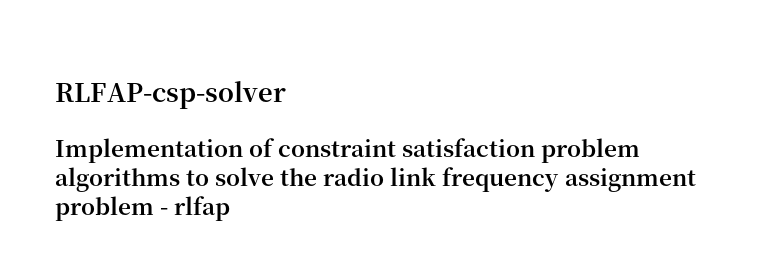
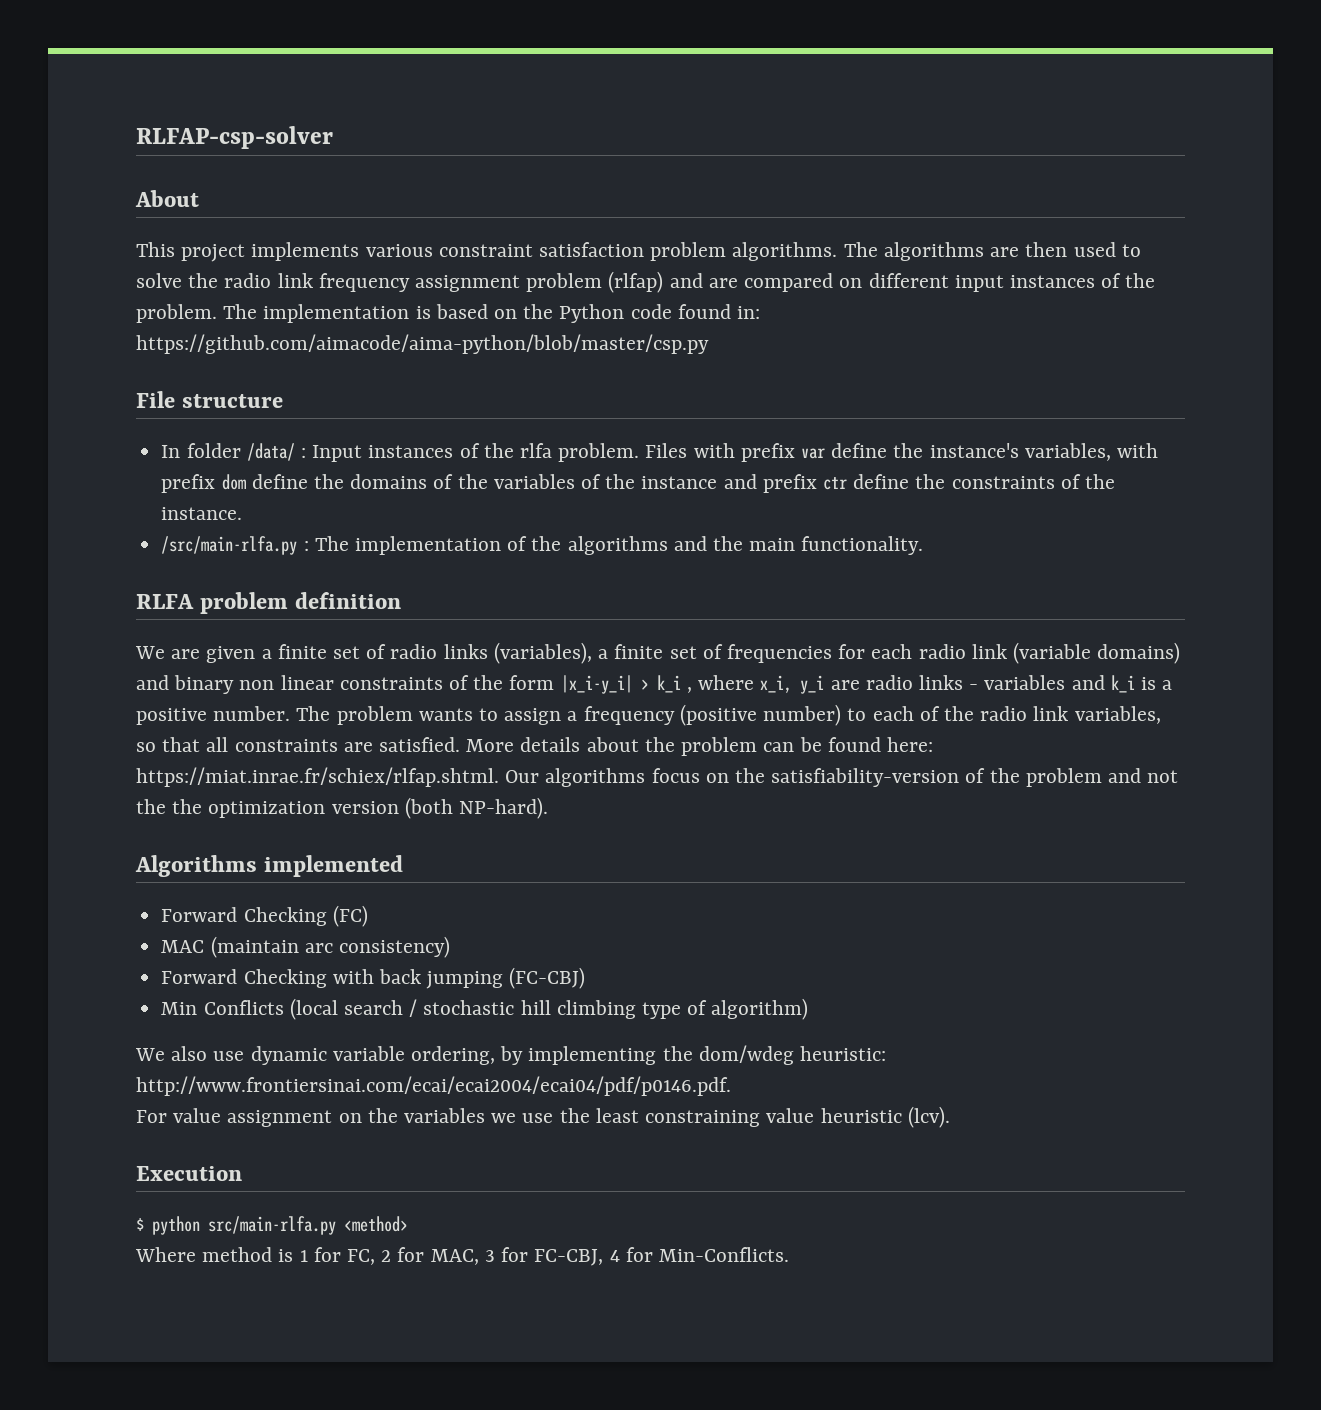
[55,138,641,163] [55,167,180,192] Implementation of constraint satisfaction problem algorithms -> [135,190,199,207] [136,242,1116,262] About // This project implements various constraint satisfaction problem algorithms. The algorithms are then used
[160,196,231,221] - rlfap -> [608,271,1156,293] [136,304,761,323] [136,334,709,354] [136,391,283,408] [161,443,1159,462] [161,474,1116,493] [161,507,243,520] [161,536,924,555] [136,592,401,614] [135,642,1181,664] [136,675,1173,694] [136,704,1161,726] [136,737,933,756] [136,767,1179,787] [136,797,549,819] [135,855,403,877] [161,905,368,927] [161,936,450,958] [161,967,586,989] [161,998,809,1020] [135,1045,887,1065] [136,1076,731,1096] [136,1106,950,1128] [136,1166,242,1181] [136,1216,408,1235] [135,1247,789,1266] (rlfap) and are compared on different input instances of the problem. The implementation is based on the Python code found in: https://github.com/aimacode/aima-python/blob/master/csp.py // File structure // In folder /data/ : Input instances of the rlfa problem. Files with prefix var define the instance's variables, with prefix dom define the domains of the variables of the instance and prefix ctr define the constraints of the instance. // /src/main-rlfa.py : The implementation of the algorithms and the main functionality. // RLFA problem definition // We are given a finite set of radio links (variables), a finite set of frequencies for each radio link (variable domains) and binary non linear constraints of the form |x_i-y_i| > k_i , where x_i, y_i are radio links - variables and k_i is a positive number. The problem wants to assign a frequency (positive number) to each of the radio link variables, so that all constraints are satisfied. More details about the problem can be found here: https://miat.inrae.fr/schiex/rlfap.shtml. Our algorithms focus on the satisfiability-version of the problem and not the the optimization version (both NP-hard). // Algorithms implemented // Forward Checking (FC) // MAC (maintain arc consistency) // Forward Checking with back jumping (FC-CBJ) // Min Conflicts (local search / stochastic hill climbing type of algorithm) // We also use dynamic variable ordering, by implementing the dom/wdeg heuristic: http://www.frontiersinai.com/ecai/ecai2004/ecai04/pdf/p0146.pdf. // For value assignment on the variables we use the least constraining value heuristic (lcv). // Execution // $ python src/main-rlfa.py <method> // Where method is 1 for FC, 2 for MAC, 3 for FC-CBJ, 4 for Min-Conflicts.

